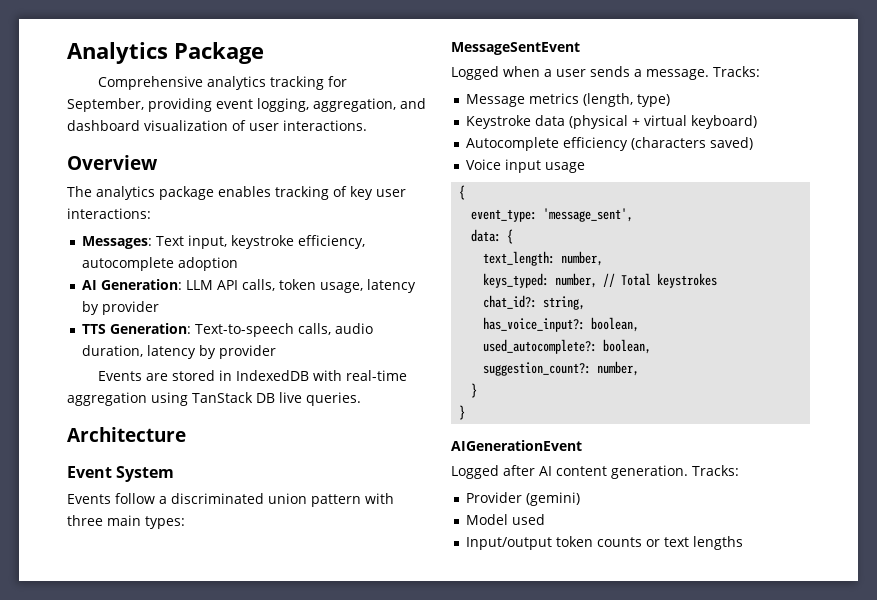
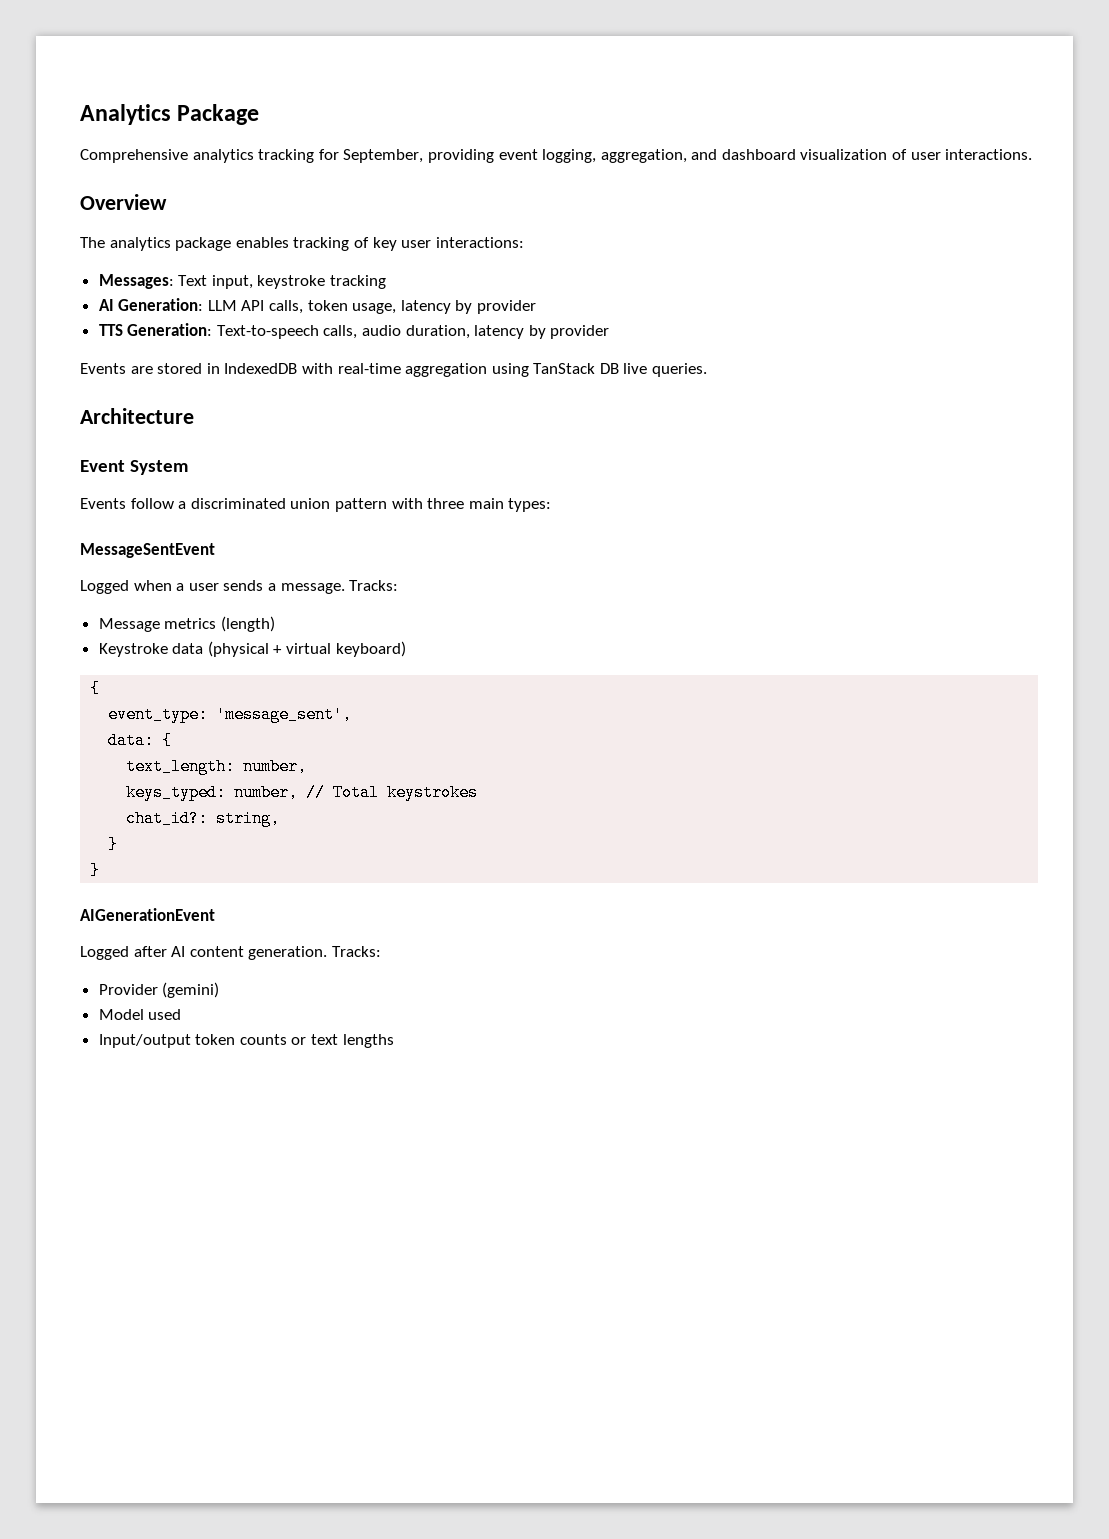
[298,235,366,249] [82,257,239,271] efficiency, autocomplete adoption -> [330,275,387,289] tracking
[583,93,671,107] (length, type) -> [220,616,275,632] (length)
[466,137,754,151] [466,159,586,173] // Autocomplete efficiency (characters saved) // Voice input usage -> (406, 649) none
[483,317,640,332] [483,339,652,354] [483,361,640,376] // has_voice_input?: boolean, // used_autocomplete?: boolean, // suggestion_count?: number, -> (281, 818) none

